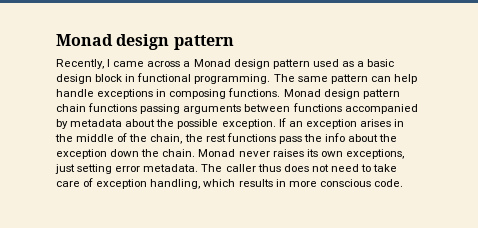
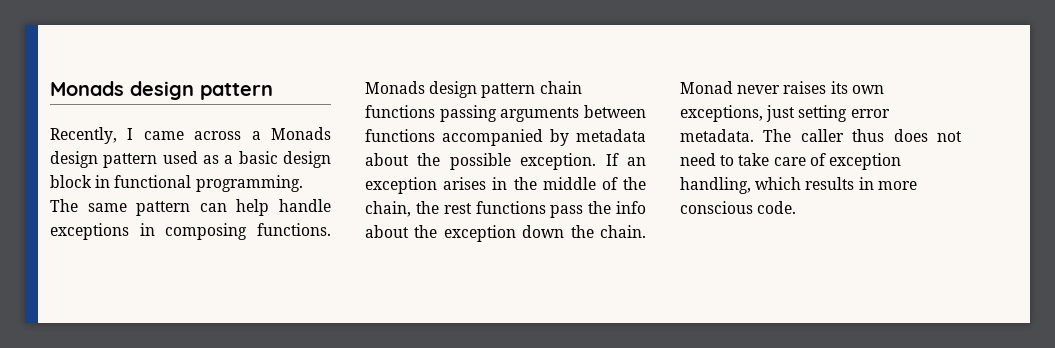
[56,34,113,46] Monad -> [50,81,124,96] Monads
[193,59,231,67] Monad -> [271,127,331,140] Monads
[283,89,321,97] Monad -> [365,81,425,94] Monads

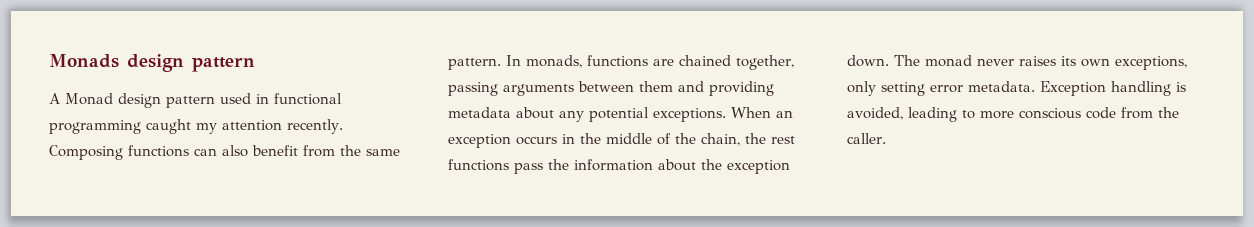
[50,127,331,144] [50,151,331,168] [50,175,303,192] [50,199,331,216] [50,223,331,240] [365,81,582,98] [365,105,646,122] [365,129,646,146] [365,153,619,170] Recently, I came across a Monads design pattern used as a basic design block in functional programming. The same pattern can help handle exceptions in composing functions. Monads design pattern chain functions passing arguments between functions accompanied by metadata about the possible exception. If -> [49,93,342,108] [49,119,343,134] [49,145,400,160] [448,55,794,70] [448,81,774,96] [448,107,771,122] A Monad design pattern used in functional programming caught my attention recently. Composing functions can also benefit from the same pattern. In monads, functions are chained together, passing arguments between them and providing metadata about any potential exceptions. When
[443,177,487,190] arises -> [516,136,557,145] occurs
[616,201,646,214] info -> [574,159,653,171] information
[522,225,646,238] [680,81,733,94] down the chain. Monad -> [847,55,972,67] down. The monad
[766,105,796,122] just -> [847,81,876,96] only
[763,129,962,142] [680,153,901,170] [680,177,917,194] [680,201,797,214] The caller thus does not need to take care of exception handling, which results in more conscious code. -> [1040,81,1186,96] [847,107,1179,122] [847,133,886,144] Exception handling is avoided, leading to more conscious code from the caller.

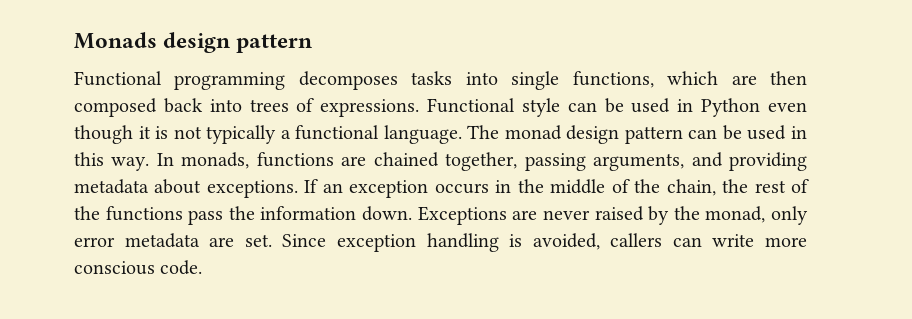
[49,93,342,108] [49,119,343,134] [49,145,400,160] [448,58,501,70] A Monad design pattern used in functional programming caught my attention recently. Composing functions can also benefit from the same pattern. -> [74,71,808,90] [74,98,807,117] [74,125,807,144] [74,152,150,171] Functional programming decomposes tasks into single functions, which are then composed back into trees of expressions. Functional style can be used in Python even though it is not typically a functional language. The monad design pattern can be used in this way.
[503,81,673,96] arguments between them -> [593,153,685,171] arguments,
[559,107,771,122] any potential exceptions. When -> [206,179,319,198] exceptions. If
(795, 140) none -> [791,179,809,193] [74,206,100,220] of the
[658,159,790,174] [847,55,1187,70] [847,81,1186,96] [847,107,1179,122] [847,133,886,144] about the exception down. The monad never raises its own exceptions, only setting error metadata. Exception handling is avoided, leading to more conscious code from the caller. -> [362,206,808,225] [74,233,808,252] [74,260,203,275] down. Exceptions are never raised by the monad, only error metadata are set. Since exception handling is avoided, callers can write more conscious code.

